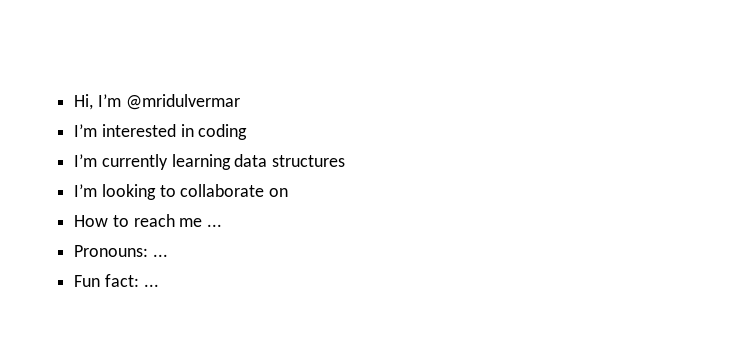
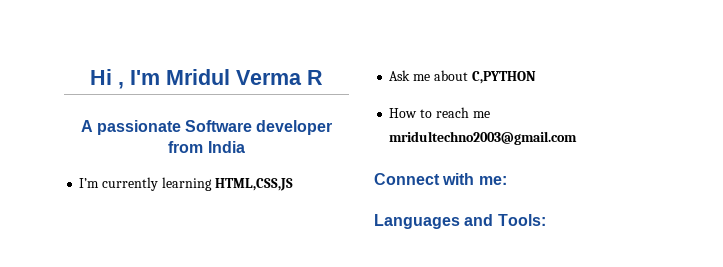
[74,94,240,110] [74,124,248,140] [74,154,346,170] [74,184,289,200] [74,214,223,227] [74,245,168,257] [74,274,159,287] Hi, I’m @mridulvermar // I’m interested in coding // I’m currently learning data structures // I’m looking to collaborate on // How to reach me ... // Pronouns: ... // Fun fact: ... -> [90,69,323,89] [80,120,333,135] [168,141,245,153] [79,177,293,191] [389,70,536,84] [389,107,490,118] [389,131,578,145] [374,173,507,185] [374,214,546,229] Hi , I'm Mridul Verma R // A passionate Software developer from India // I’m currently learning HTML,CSS,JS // Ask me about C,PYTHON // How to reach me mridultechno2003@gmail.com // Connect with me: // Languages and Tools:

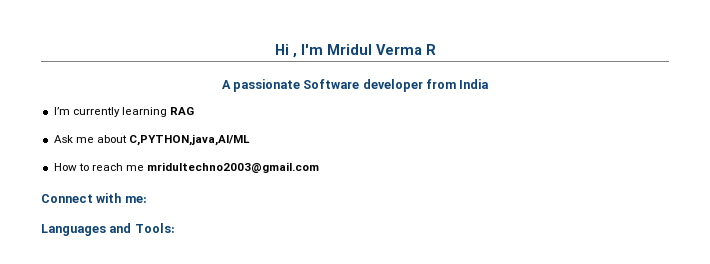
[214,178,293,191] HTML,CSS,JS -> [169,107,194,115] RAG
[471,71,536,84] C,PYTHON -> [128,134,250,146] C,PYTHON,java,AI/ML

